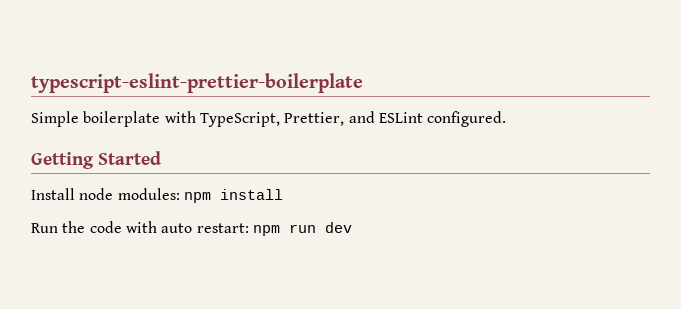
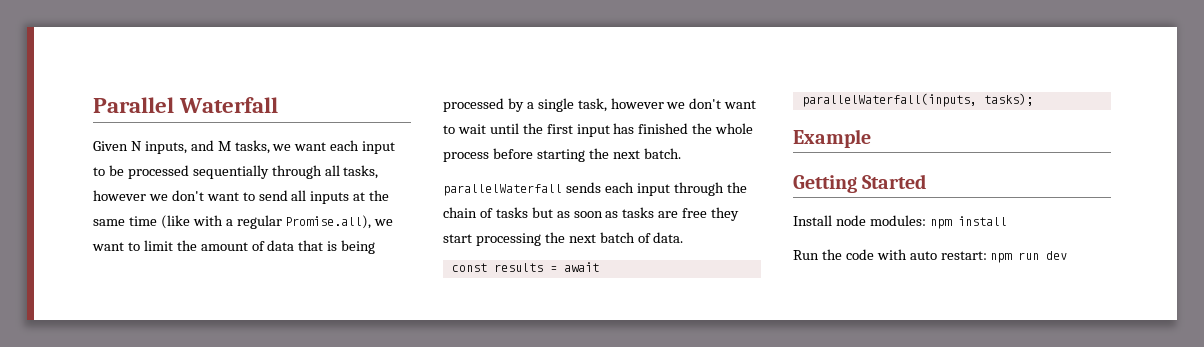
[31,73,363,93] [31,111,507,127] typescript-eslint-prettier-boilerplate // Simple boilerplate with TypeScript, Prettier, and ESLint configured. -> [93,97,279,113] [93,140,396,154] [93,165,379,179] [93,190,390,204] [93,215,394,229] [92,240,376,254] [443,98,757,112] [443,123,754,137] [443,148,681,162] [443,182,747,196] [443,207,740,221] [443,232,684,246] [451,262,599,272] [801,93,1033,107] [793,129,871,148] Parallel Waterfall // Given N inputs, and M tasks, we want each input to be processed sequentially through all tasks, however we don't want to send all inputs at the same time (like with a regular Promise.all), we want to limit the amount of data that is being processed by a single task, however we don't want to wait until the first input has finished the whole process before starting the next batch. // parallelWaterfall sends each input through the chain of tasks but as soon as tasks are free they start processing the next batch of data. // const results = await parallelWaterfall(inputs, tasks); // Example

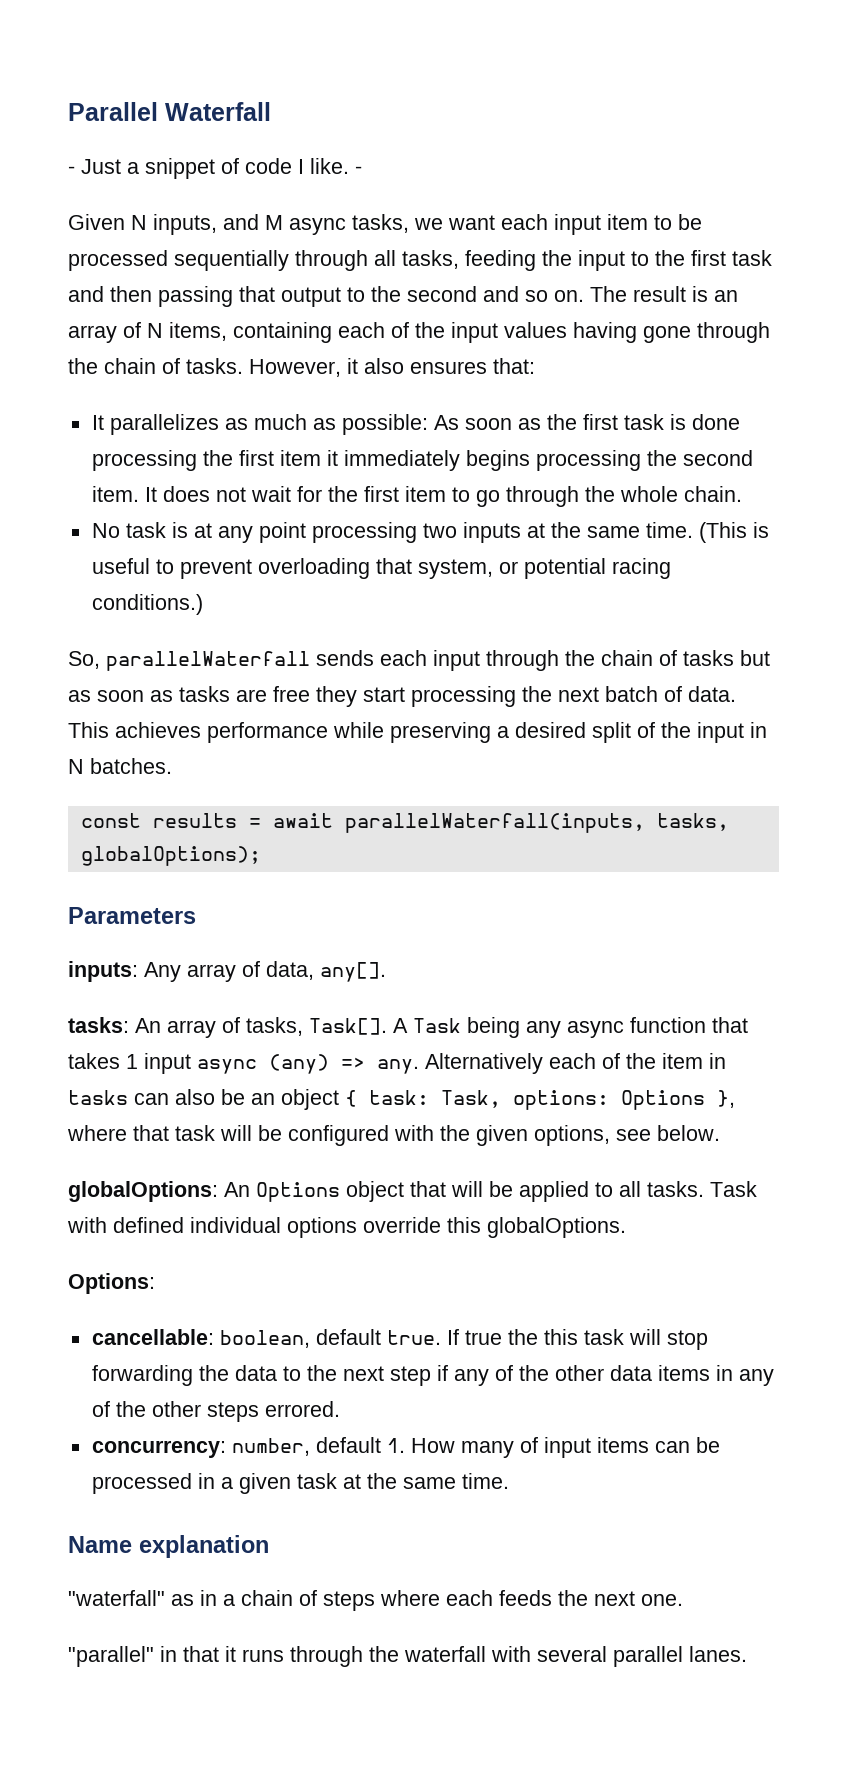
(279, 105) none -> [68,158,362,179] // - Just a snippet of code I like. -
(231, 146) none -> [289,218,346,235] async
(396, 147) none -> [607,214,648,230] item
[93,190,390,204] [93,215,394,229] [92,240,376,254] [443,98,757,112] [443,123,754,137] [443,148,681,162] however we don't want to send all inputs at the same time (like with a regular Promise.all), we want to limit the amount of data that is being processed by a single task, however we don't want to wait until the first input has finished the whole process before starting the next batch. // -> [465,250,772,271] [68,286,738,307] [68,322,770,343] [68,358,535,377] [91,414,740,435] [91,450,753,471] [91,486,742,507] [91,522,769,543] [91,558,671,579] [91,594,203,615] [68,651,100,669] feeding the input to the first task and then passing that output to the second and so on. The result is an array of N items, containing each of the input values having gone through the chain of tasks. However, it also ensures that: // It parallelizes as much as possible: As soon as the first task is done processing the first item it immediately begins processing the second item. It does not wait for the first item to go through the whole chain. // No task is at any point processing two inputs at the same time. (This is useful to prevent overloading that system, or potential racing conditions.) // So,
(684, 237) none -> [68,722,767,743] [68,758,172,774] This achieves performance while preserving a desired split of the input in N batches.
[983,93,1033,106] [793,129,871,148] [793,174,927,193] [793,215,1007,229] [793,249,1068,263] tasks); // Example // Getting Started // Install node modules: npm install // Run the code with auto restart: npm run dev -> [656,813,729,831] [80,846,261,866] [68,907,196,924] [68,961,386,982] [68,1017,748,1038] [68,1053,726,1074] [68,1089,735,1110] [67,1125,720,1146] [68,1181,757,1202] [67,1217,626,1238] [68,1273,155,1294] [91,1329,708,1350] [91,1365,774,1386] [91,1401,340,1422] [91,1437,720,1458] [91,1473,509,1494] [68,1535,269,1558] [68,1590,683,1611] [68,1646,747,1667] tasks, globalOptions); // Parameters // inputs: Any array of data, any[]. // tasks: An array of tasks, Task[]. A Task being any async function that takes 1 input async (any) => any. Alternatively each of the item in tasks can also be an object { task: Task, options: Options }, where that task will be configured with the given options, see below. // globalOptions: An Options object that will be applied to all tasks. Task with defined individual options override this globalOptions. // Options: // cancellable: boolean, default true. If true the this task will stop forwarding the data to the next step if any of the other data items in any of the other steps errored. // concurrency: number, default 1. How many of input items can be processed in a given task at the same time. // Name explanation // "waterfall" as in a chain of steps where each feeds the next one. // "parallel" in that it runs through the waterfall with several parallel lanes.

